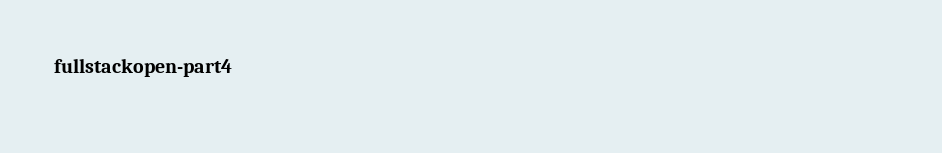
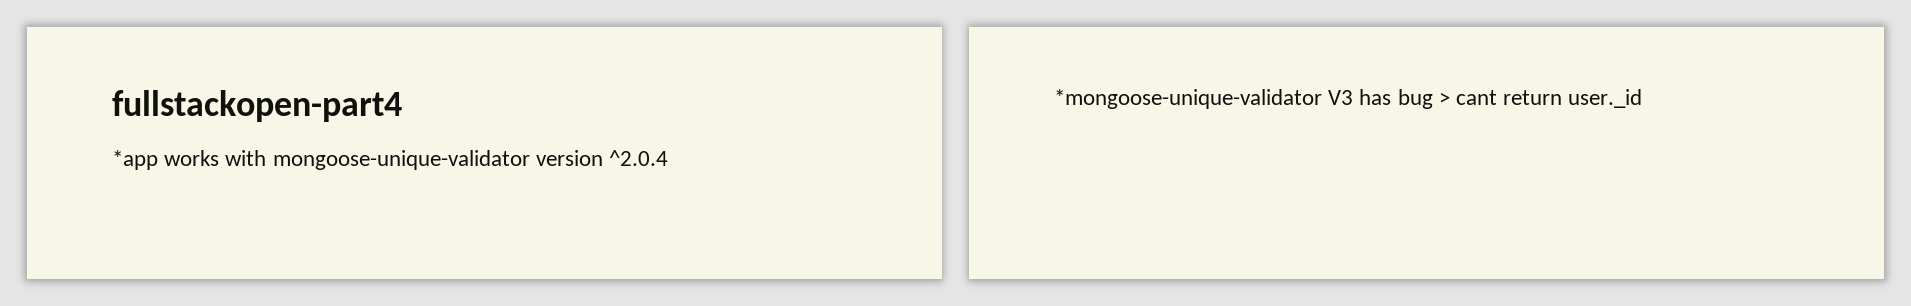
(232, 67) none -> [112,150,669,170] [1054,89,1643,109] // *app works with mongoose-unique-validator version ^2.0.4 *mongoose-unique-validator V3 has bug > cant return user._id

